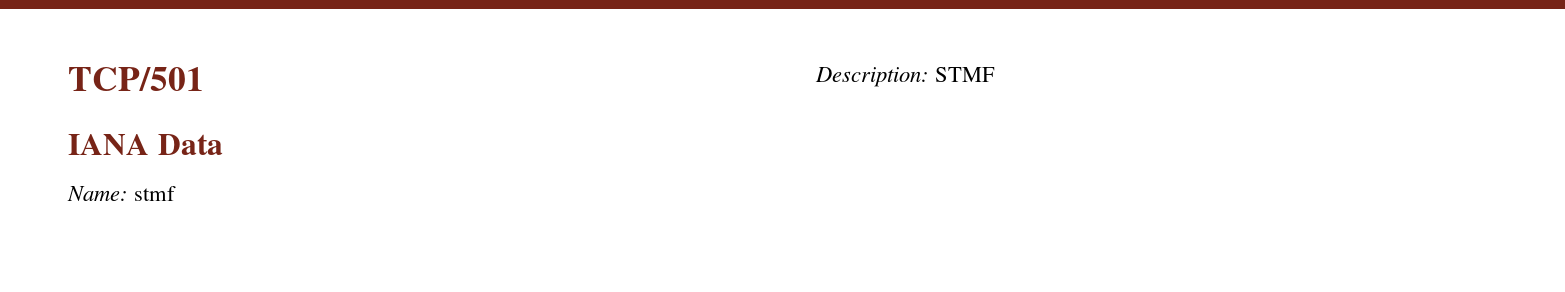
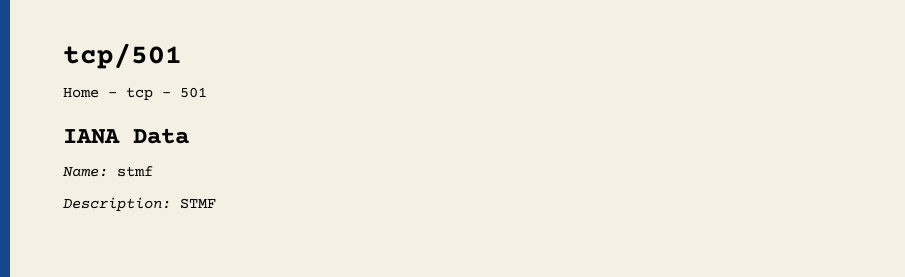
[68,67,204,91] TCP/501 -> [63,43,182,69] [63,87,207,100] tcp/501 // Home - tcp - 501

